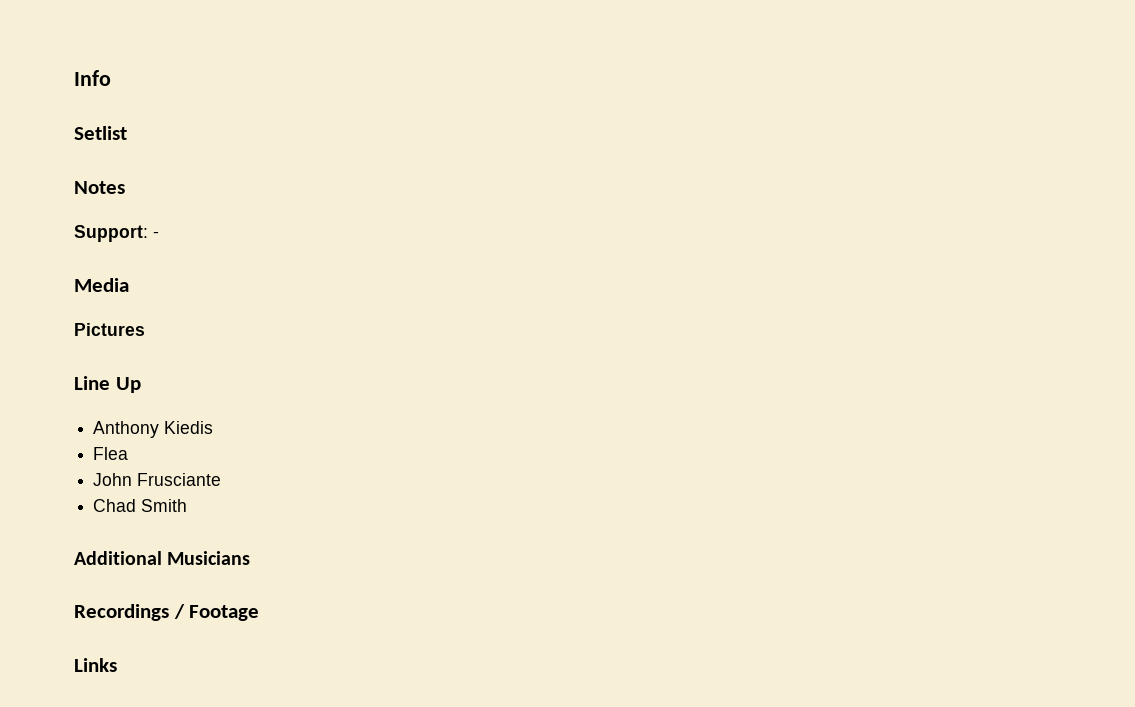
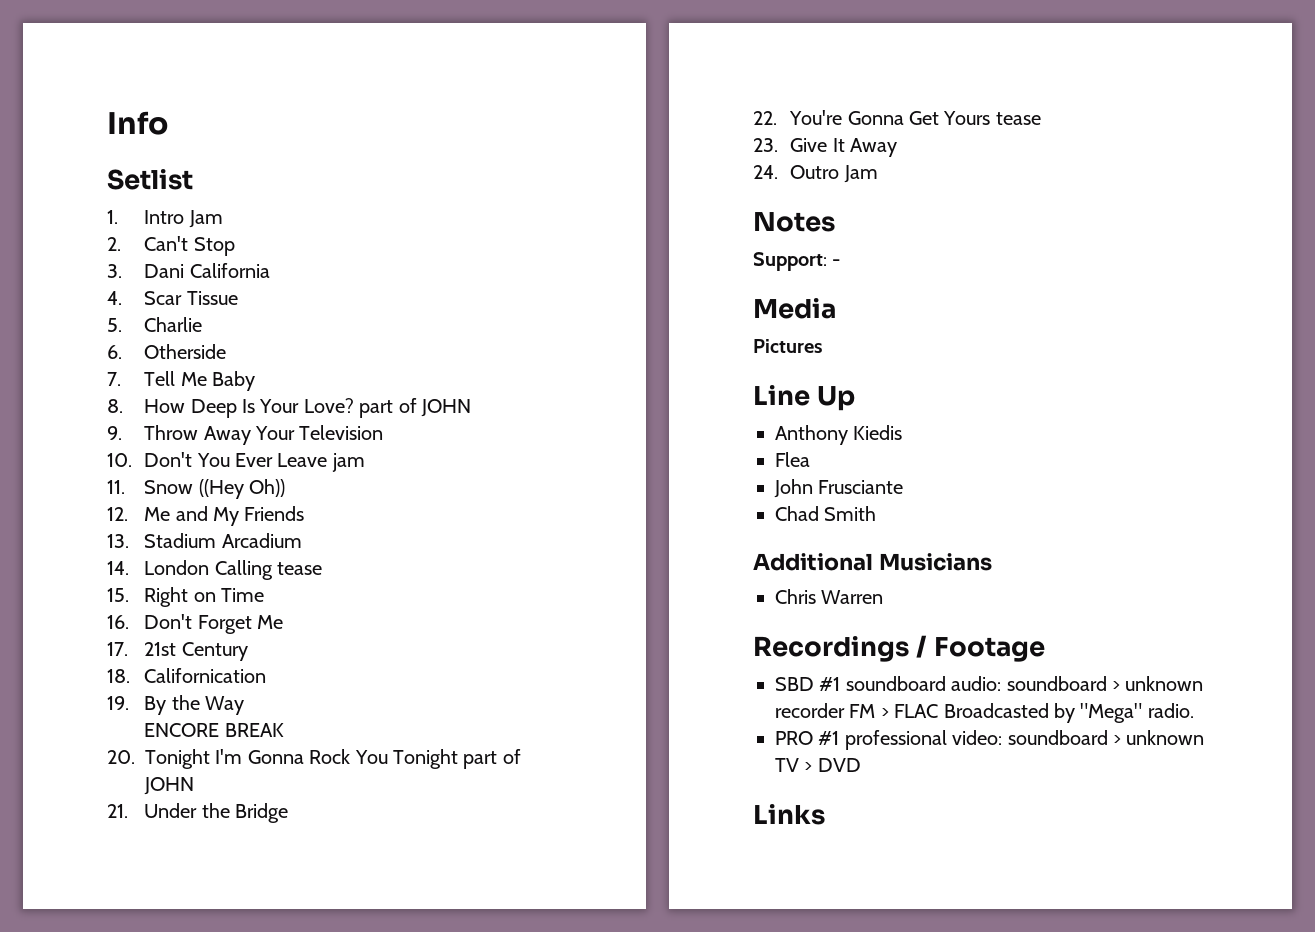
(127, 133) none -> [107,210,223,228] [107,236,235,256] [107,263,270,278] [107,291,238,305] [107,317,203,332] [107,344,227,359] [107,371,256,391] [107,398,472,418] [107,425,384,445] [107,452,365,472] [107,479,286,499] [107,506,305,526] [107,533,302,548] [107,560,323,580] [107,587,265,607] [107,614,284,634] [107,642,248,661] [107,668,267,683] [107,695,245,715] [144,723,284,737] [107,749,521,769] [144,777,194,795] [107,803,289,823] [753,110,1041,125] [753,138,898,157] [753,165,878,183] // 1. Intro Jam // 2. Can't Stop // 3. Dani California // 4. Scar Tissue // 5. Charlie // 6. Otherside // 7. Tell Me Baby // 8. How Deep Is Your Love? part of JOHN // 9. Throw Away Your Television // 10. Don't You Ever Leave jam // 11. Snow ((Hey Oh)) // 12. Me and My Friends // 13. Stadium Arcadium // 14. London Calling tease // 15. Right on Time // 16. Don't Forget Me // 17. 21st Century // 18. Californication // 19. By the Way // ENCORE BREAK // 20. Tonight I'm Gonna Rock You Tonight part of JOHN // 21. Under the Bridge // 22. You're Gonna Get Yours tease // 23. Give It Away // 24. Outro Jam
(251, 558) none -> [775,589,884,604] // Chris Warren
(260, 613) none -> [775,676,1204,691] [775,703,1194,723] [775,730,1205,750] [775,758,861,772] // SBD #1 soundboard audio: soundboard > unknown recorder FM > FLAC Broadcasted by "Mega" radio. // PRO #1 professional video: soundboard > unknown TV > DVD

